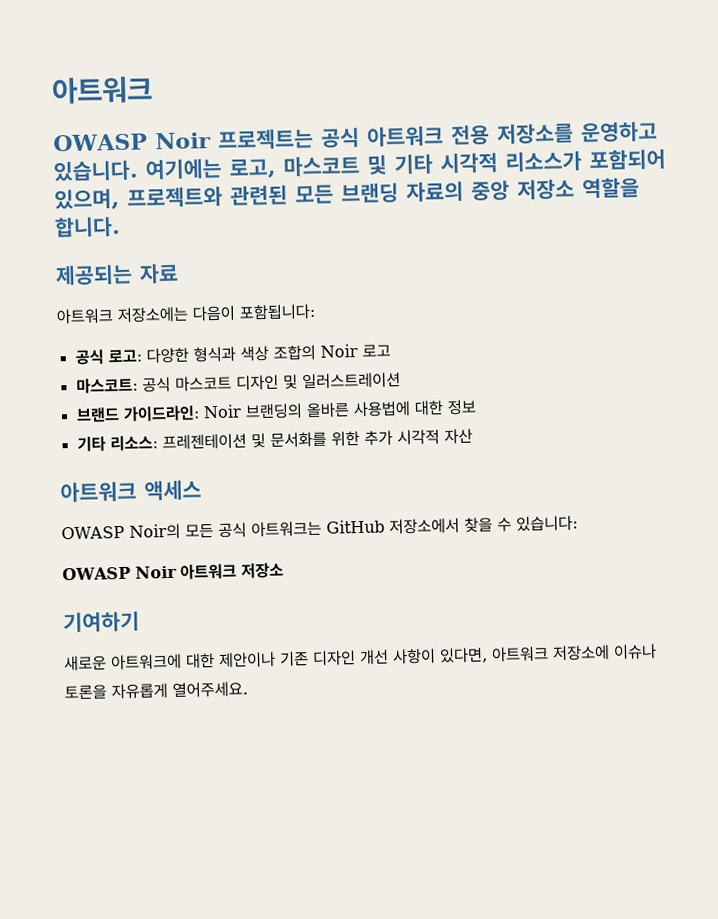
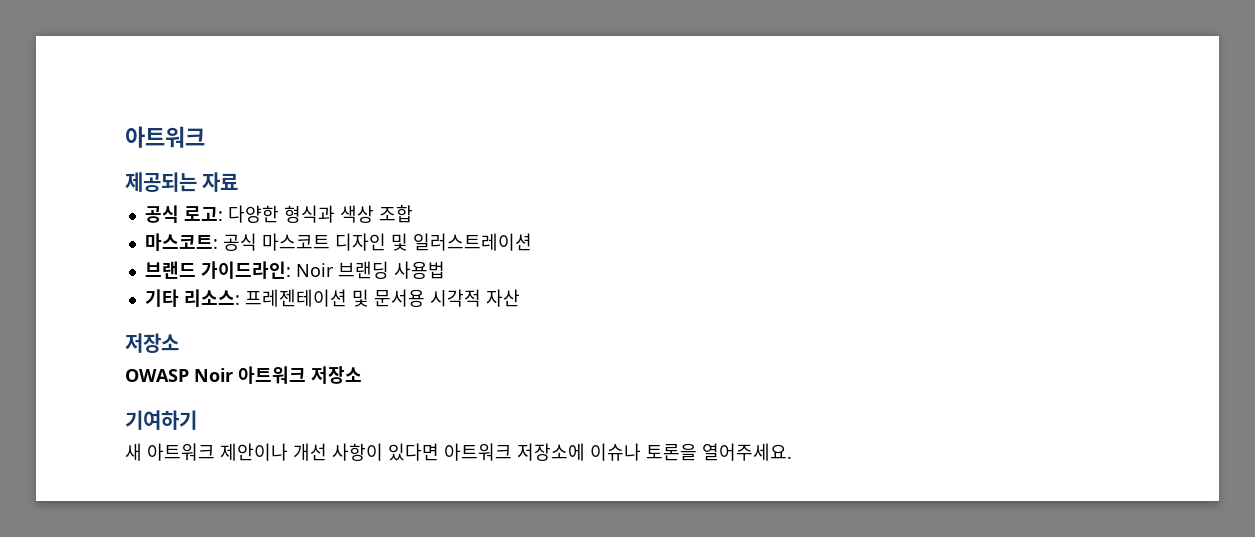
[53,120,658,152] [53,148,666,182] [54,177,640,211] [54,215,121,238] [55,262,179,286] [56,303,316,325] OWASP Noir 프로젝트는 공식 아트워크 전용 저장소를 운영하고 있습니다. 여기에는 로고, 마스코트 및 기타 시각적 리소스가 포함되어 있으며, 프로젝트와 관련된 모든 브랜딩 자료의 중앙 저장소 역할을 합니다. // 제공되는 자료 // 아트워크 저장소에는 다음이 포함됩니다: -> [125,172,239,192] 제공되는 자료
[272,344,391,361] 조합의 Noir 로고 -> [378,205,413,223] 조합
[244,399,477,420] 브랜딩의 올바른 사용법에 대한 정보 -> [337,261,445,279] 브랜딩 사용법
[269,430,393,448] 문서화를 위한 추가 -> [373,289,425,307] 문서용
[60,479,202,503] [61,515,578,540] 아트워크 액세스 // OWASP Noir의 모든 공식 아트워크는 GitHub 저장소에서 찾을 수 있습니다: -> [125,333,179,353] 저장소
[64,650,356,672] 새로운 아트워크에 대한 제안이나 기존 디자인 -> [125,443,288,461] 새 아트워크 제안이나
[439,647,488,664] 있다면, -> [388,443,439,461] 있다면
[111,683,168,700] 자유롭게 -> (697, 452) none

